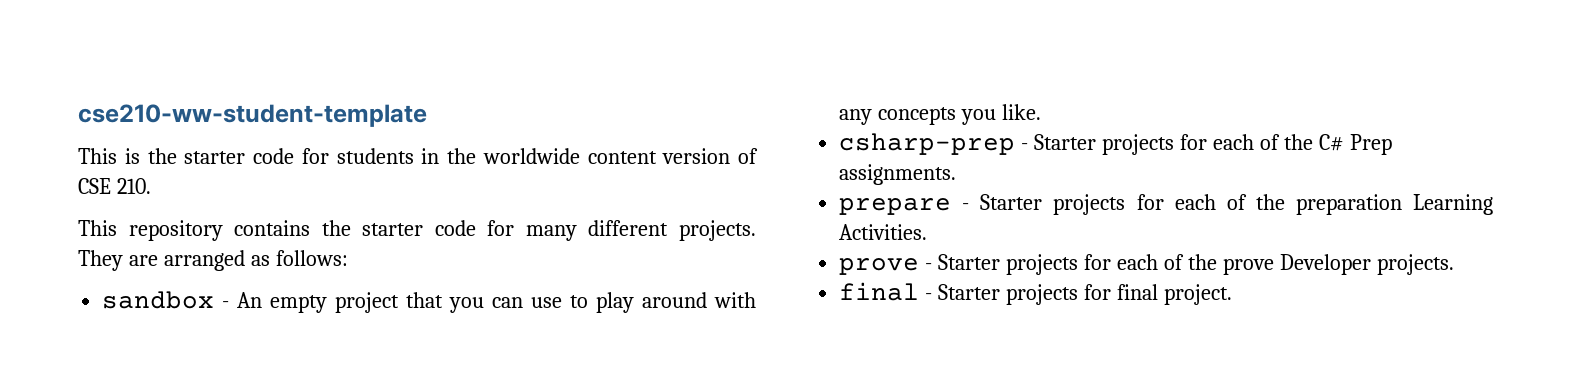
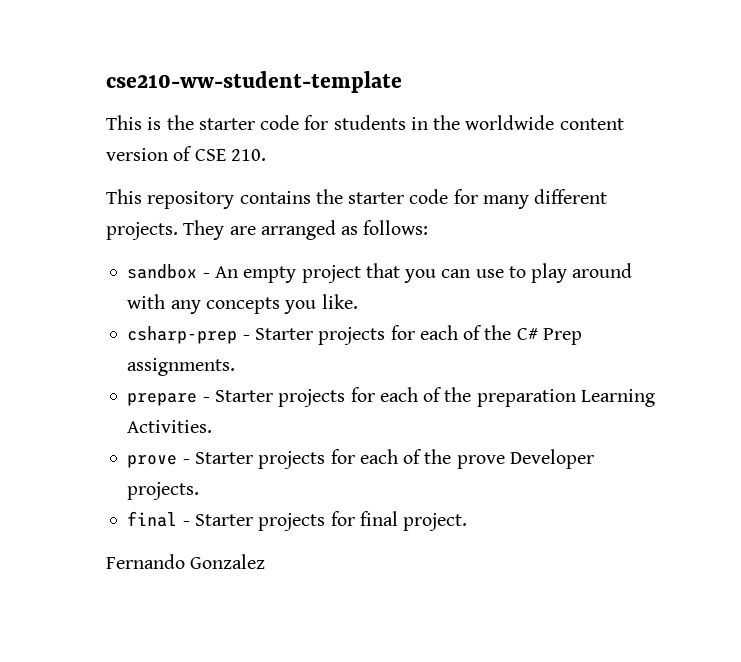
(1232, 294) none -> [106,554,266,569] // Fernando Gonzalez

